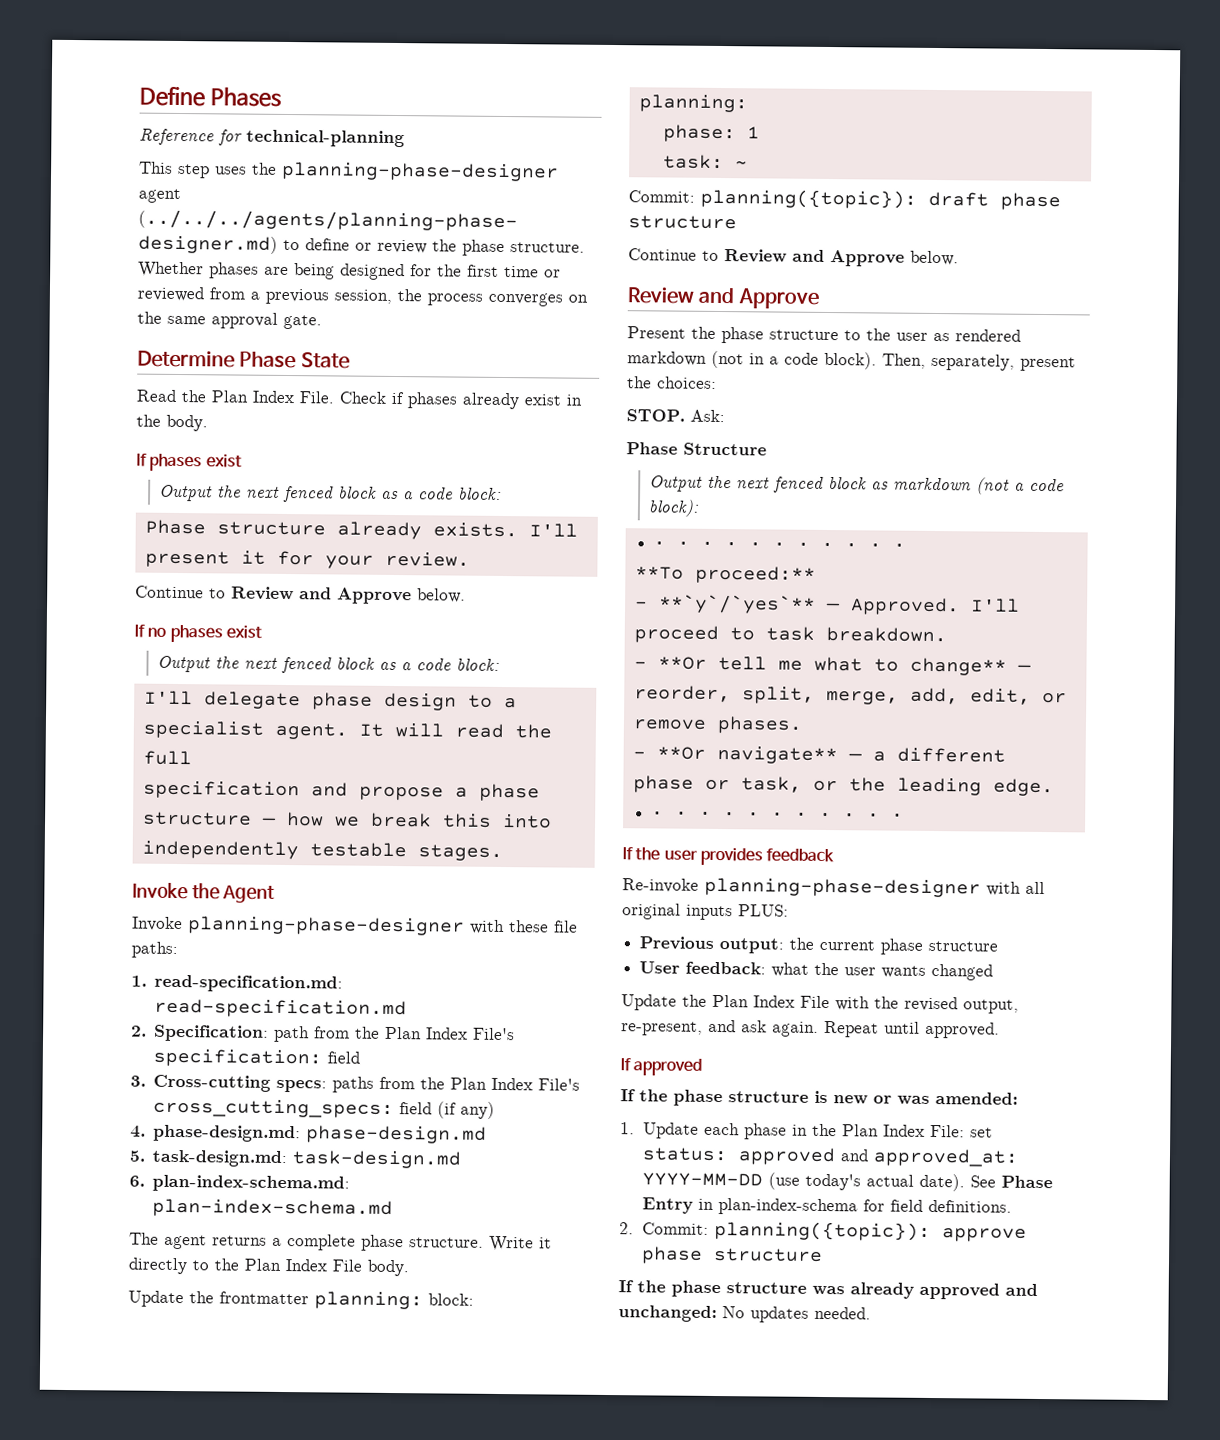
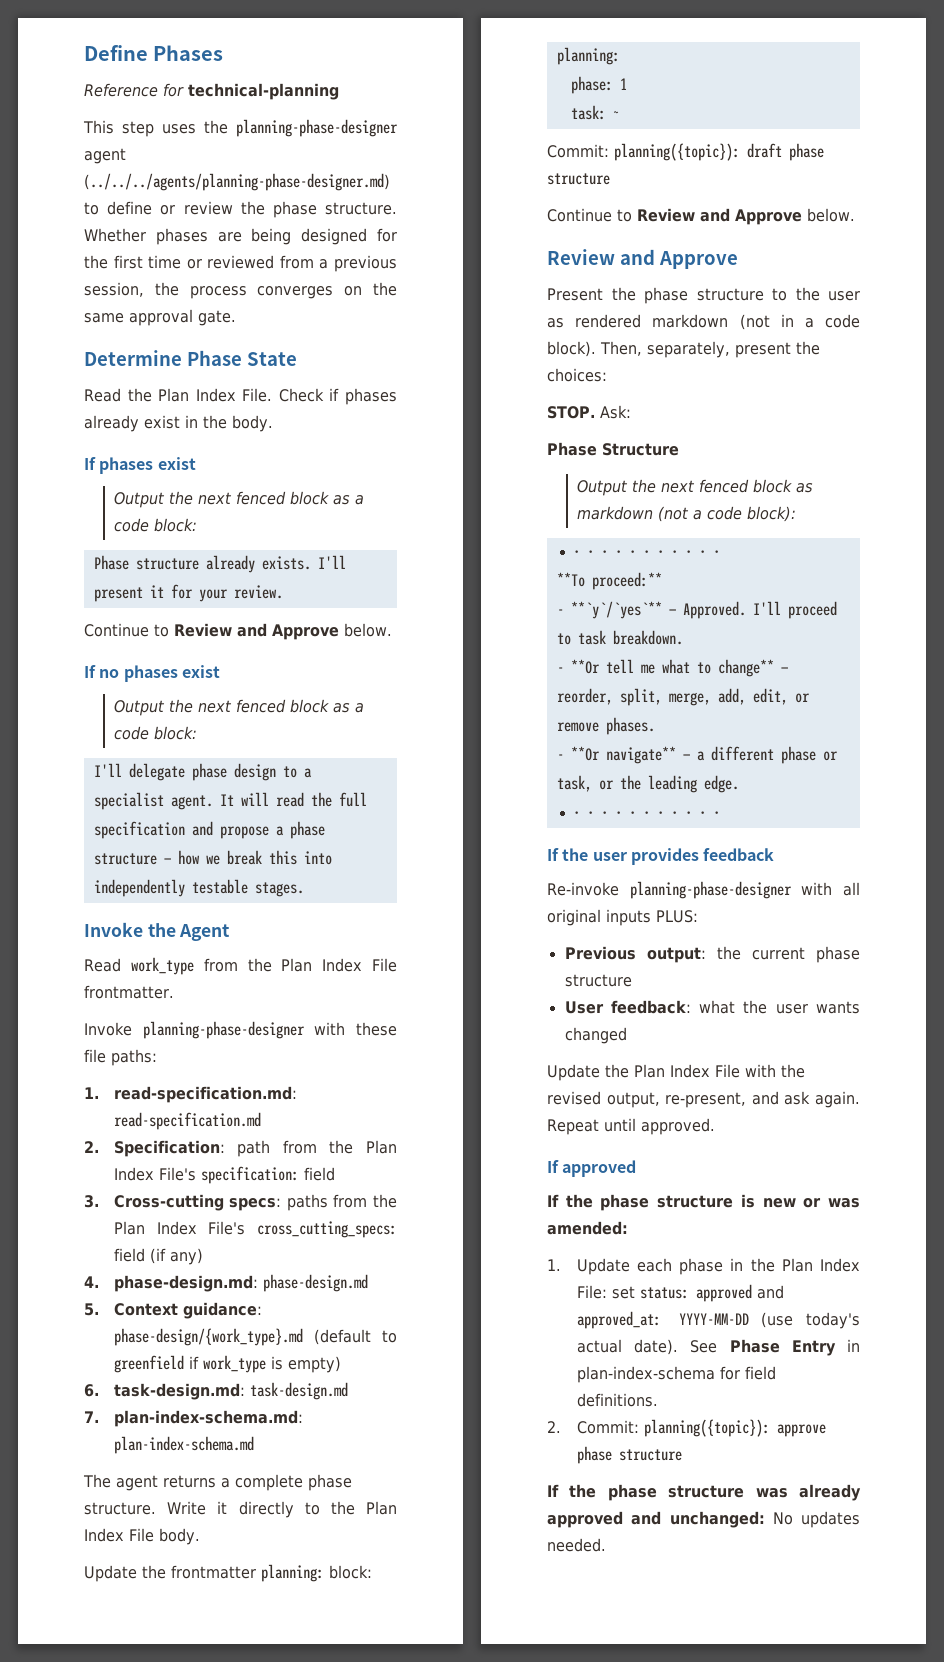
(276, 894) none -> [84,957,398,975] [84,985,174,999] // Read work_type from the Plan Index File frontmatter.
(145, 1156) none -> [113,1302,262,1319] [113,1328,398,1346] [113,1355,341,1373] [84,1384,99,1397] Context guidance: phase-design/{work_type}.md (default to greenfield if work_type is empty) // 6.
[129,1175,145,1187] 6. -> [84,1411,99,1423] 7.

